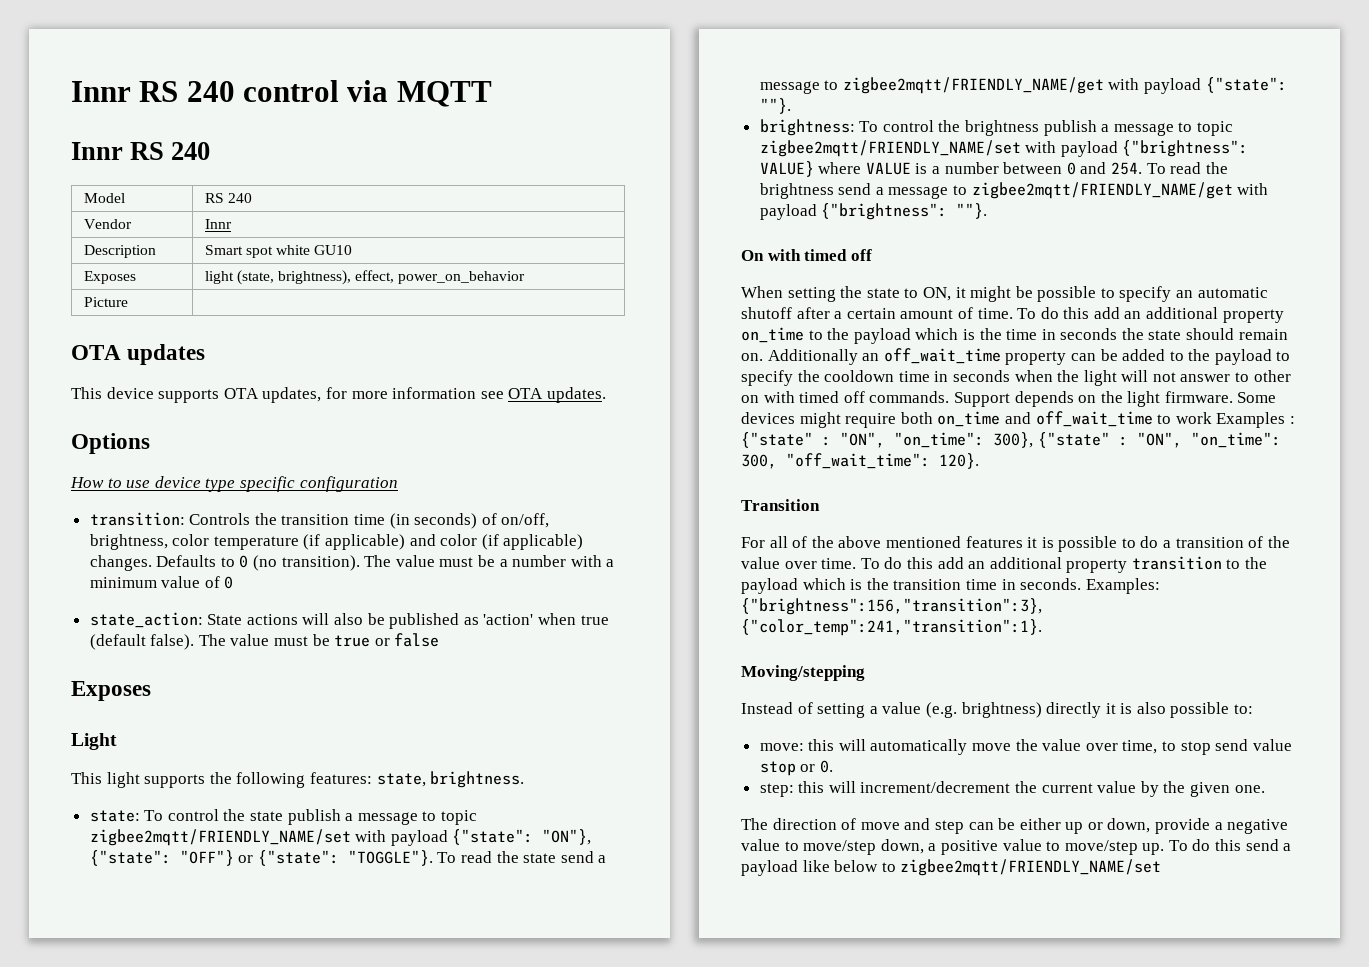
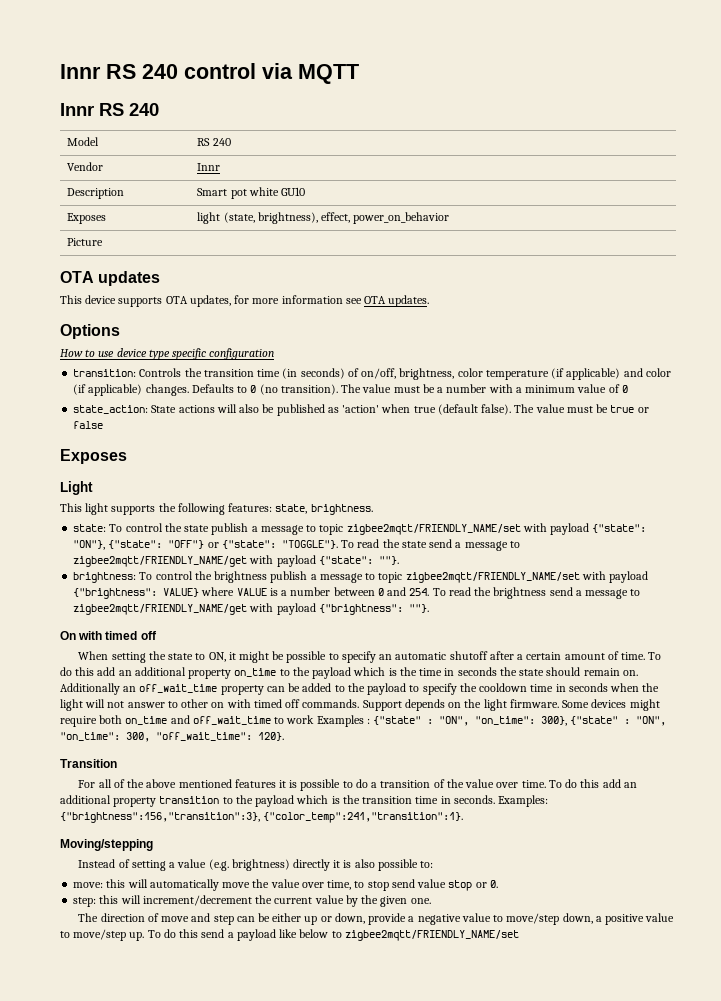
[245,246,273,258] spot -> [230,189,247,199] pot

